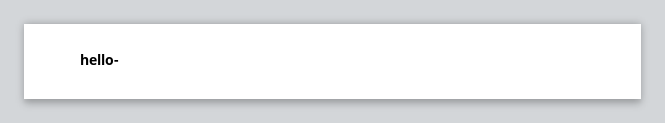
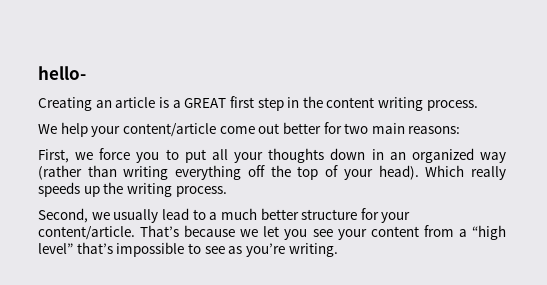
(119, 59) none -> [38,96,478,111] [38,122,461,137] [38,148,506,163] [38,165,507,180] [38,182,227,197] [38,208,411,223] [38,225,506,240] [38,242,338,257] // Creating an article is a GREAT first step in the content writing process. // We help your content/article come out better for two main reasons: // First, we force you to put all your thoughts down in an organized way (rather than writing everything off the top of your head). Which really speeds up the writing process. // Second, we usually lead to a much better structure for your content/article. That’s because we let you see your content from a “high level” that’s impossible to see as you’re writing.

